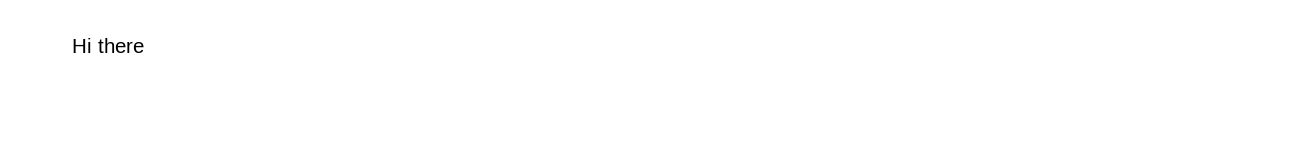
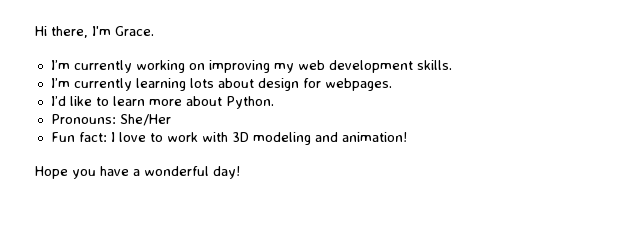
[98,38,144,53] there -> [51,26,154,38] [50,60,452,73] [50,78,392,91] [50,96,274,109] [50,114,171,126] [50,132,407,145] [35,166,240,179] there, I'm Grace. // I’m currently working on improving my web development skills. // I’m currently learning lots about design for webpages. // I’d like to learn more about Python. // Pronouns: She/Her // Fun fact: I love to work with 3D modeling and animation! // Hope you have a wonderful day!

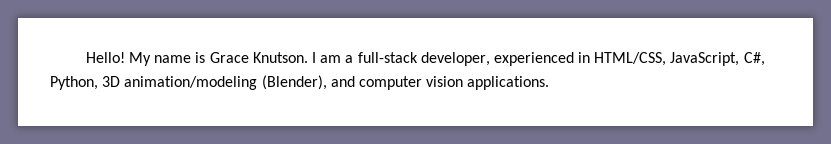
[35,26,154,38] [50,60,452,73] [50,78,392,91] [50,96,274,109] [50,114,171,126] [50,132,407,145] [35,166,240,179] Hi there, I'm Grace. // I’m currently working on improving my web development skills. // I’m currently learning lots about design for webpages. // I’d like to learn more about Python. // Pronouns: She/Her // Fun fact: I love to work with 3D modeling and animation! // Hope you have a wonderful day! -> [85,52,765,66] [50,75,550,90] Hello! My name is Grace Knutson. I am a full-stack developer, experienced in HTML/CSS, JavaScript, C#, Python, 3D animation/modeling (Blender), and computer vision applications.

